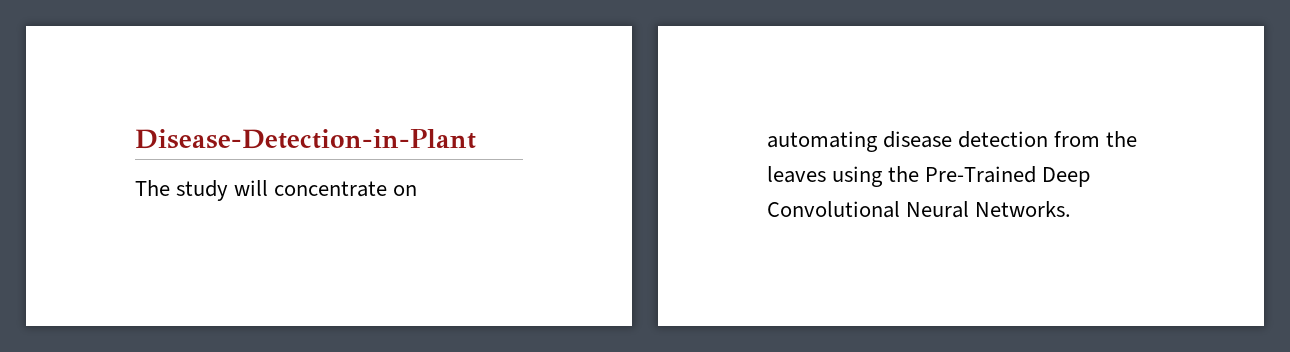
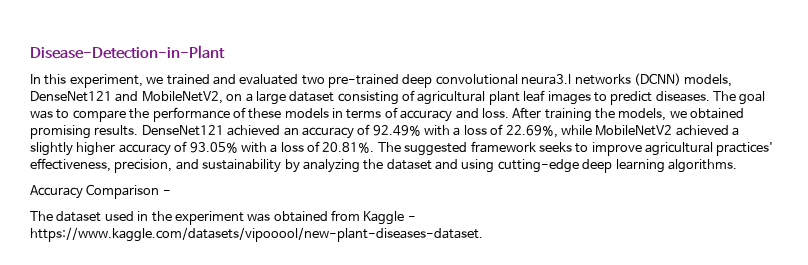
[135,180,418,201] [767,131,1138,152] [767,166,1091,187] [767,201,1072,218] The study will concentrate on automating disease detection from the leaves using the Pre-Trained Deep Convolutional Neural Networks. -> [30,73,733,88] [30,90,766,105] [30,107,745,122] [30,124,739,139] [30,141,774,156] [30,158,737,173] [30,184,171,199] [30,210,416,225] [30,227,483,242] In this experiment, we trained and evaluated two pre-trained deep convolutional neura3.l networks (DCNN) models, DenseNet121 and MobileNetV2, on a large dataset consisting of agricultural plant leaf images to predict diseases. The goal was to compare the performance of these models in terms of accuracy and loss. After training the models, we obtained promising results. DenseNet121 achieved an accuracy of 92.49% with a loss of 22.69%, while MobileNetV2 achieved a slightly higher accuracy of 93.05% with a loss of 20.81%. The suggested framework seeks to improve agricultural practices' effectiveness, precision, and sustainability by analyzing the dataset and using cutting-edge deep learning algorithms. // Accuracy Comparison - // The dataset used in the experiment was obtained from Kaggle - https://www.kaggle.com/datasets/vipooool/new-plant-diseases-dataset.

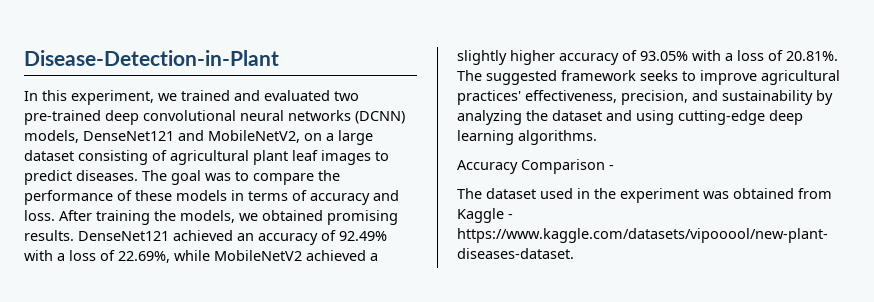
[521,74,572,85] neura3.l -> [240,110,284,121] neural

